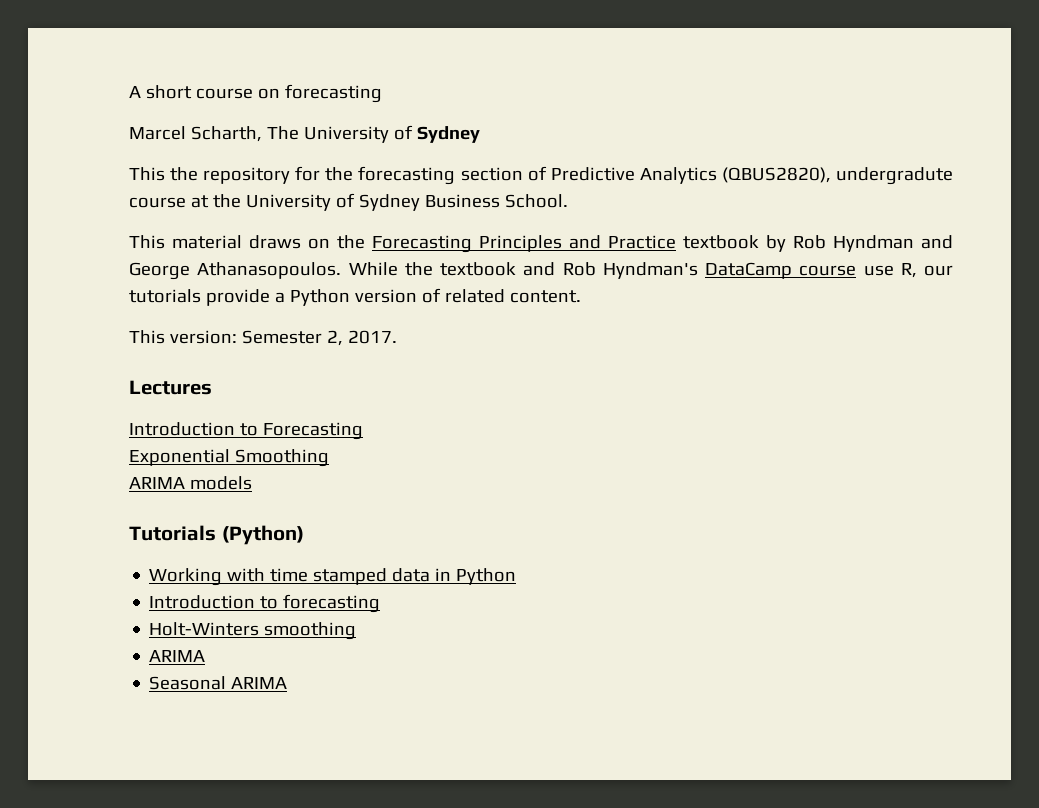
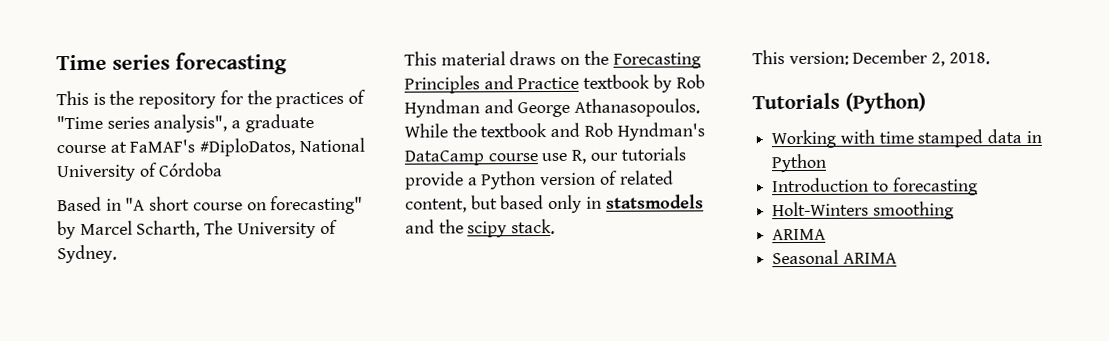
[129,86,141,98] A -> [56,52,287,75] [56,89,367,109] [56,114,314,133] [56,137,365,157] [56,162,224,182] [57,196,146,212] Time series forecasting // This is the repository for the practices of "Time series analysis", a graduate course at FaMAF's #DiploDatos, National University of Córdoba // Based in "A
[284,84,382,103] forecasting // -> [270,195,364,215] [57,221,76,240] forecasting" by
[416,126,480,143] [129,166,953,185] [129,193,568,211] Sydney // This the repository for the forecasting section of Predictive Analytics (QBUS2820), undergradute course at the University of Sydney Business School. -> [57,244,117,264] Sydney.
[509,290,581,303] [129,330,397,346] [129,380,212,395] [129,422,363,440] [129,449,329,467] [129,476,252,490] content. // This version: Semester 2, 2017. // Lectures // Introduction to Forecasting // Exponential Smoothing // ARIMA models -> [405,194,704,214] [405,218,556,238] [752,49,990,67] content, but based only in statsmodels and the scipy stack. // This version: December 2, 2018.

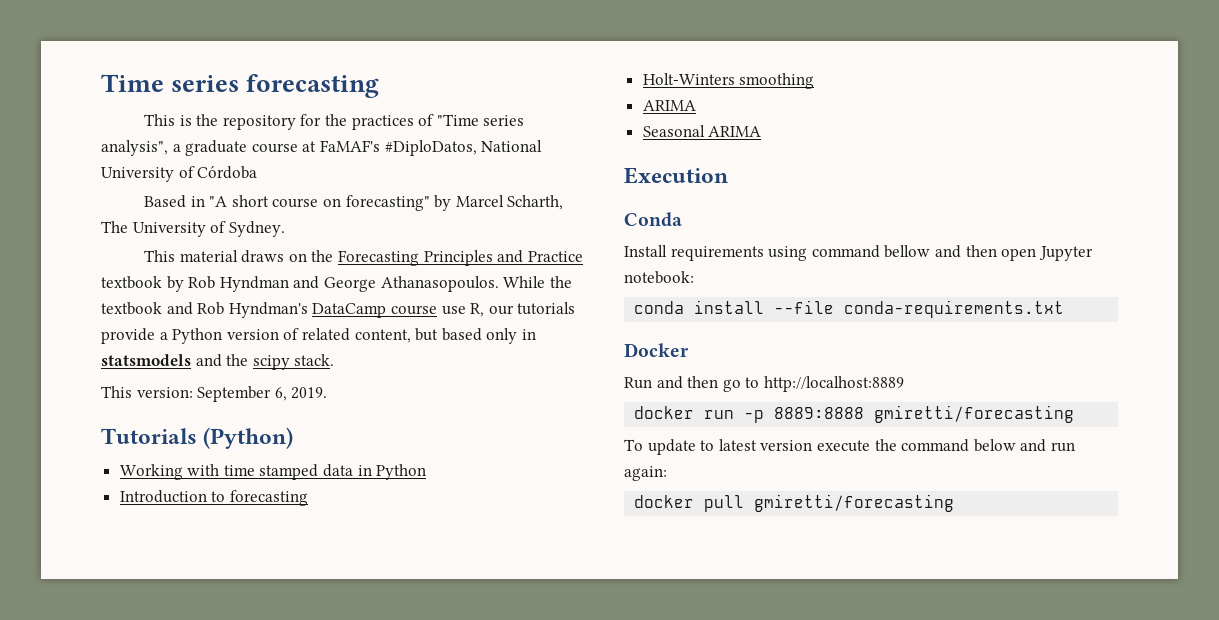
[852,49,990,67] December 2, 2018. -> [197,386,328,402] September 6, 2019.
(897, 258) none -> [624,167,728,184] [624,212,682,227] [624,245,1093,261] [624,271,694,284] [634,300,1065,318] [624,343,689,357] [624,376,904,392] [634,405,1075,423] [624,439,1075,455] [624,466,667,481] [634,494,955,512] // Execution // Conda // Install requirements using command bellow and then open Jupyter notebook: // conda install --file conda-requirements.txt // Docker // Run and then go to http://localhost:8889 // docker run -p 8889:8888 gmiretti/forecasting // To update to latest version execute the command below and run again: // docker pull gmiretti/forecasting

